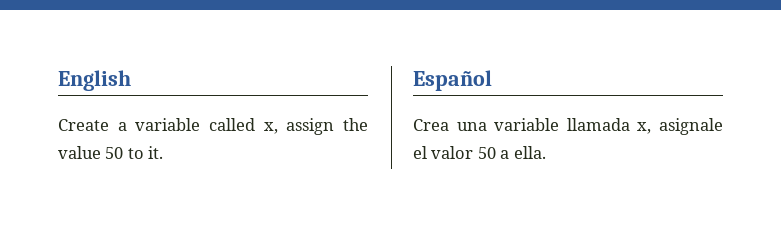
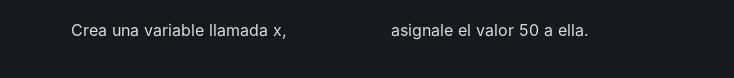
[58,70,131,91] [58,118,368,135] [58,146,164,159] [413,70,492,91] English // Create a variable called x, assign the value 50 to it. // Español // -> (71, 30) none

